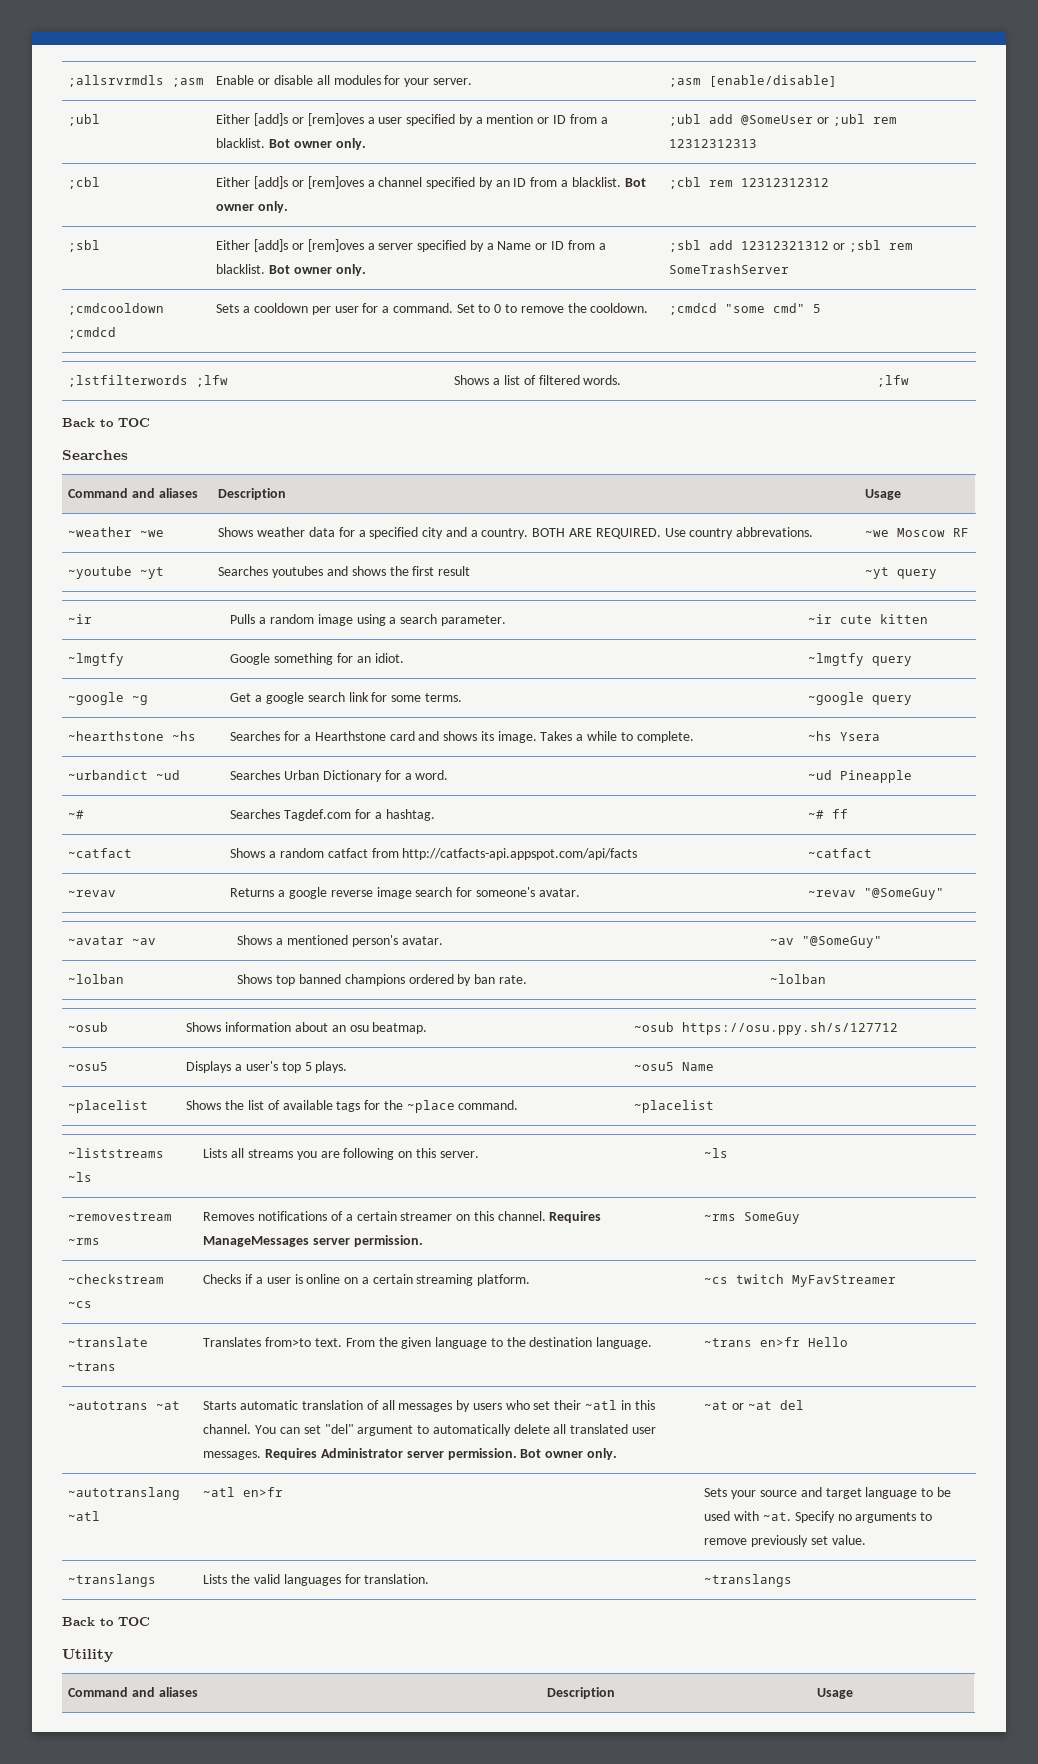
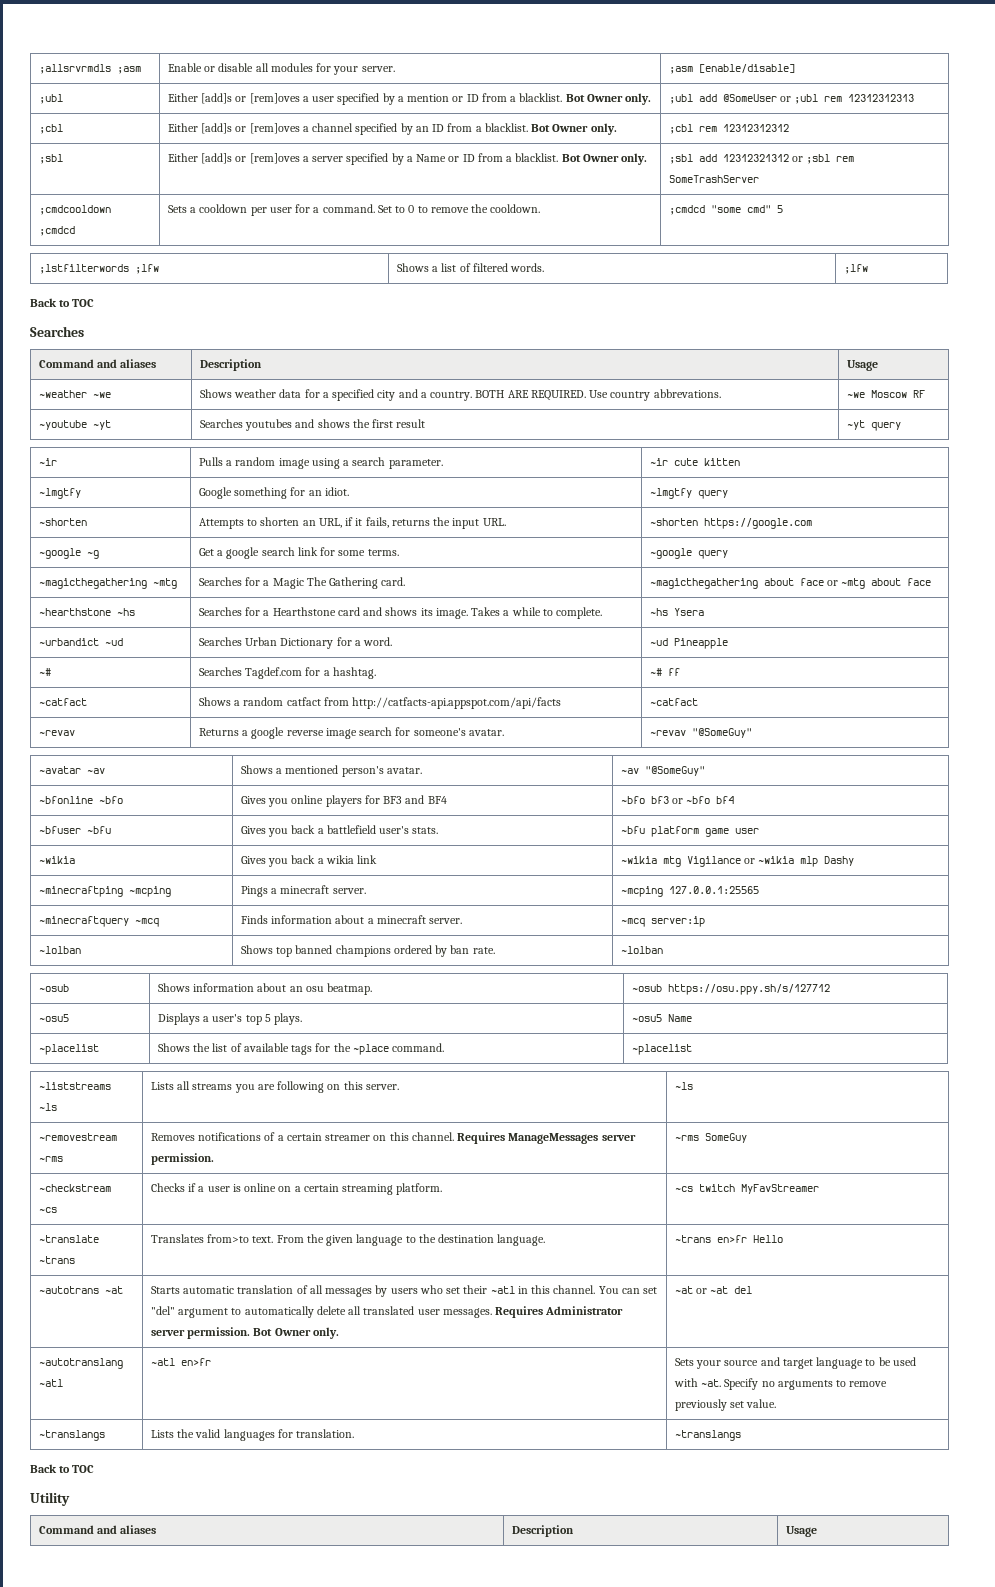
[293,141,332,148] owner -> [586,94,623,102] Owner
[216,204,255,211] owner -> [552,124,589,132] Owner
[293,267,332,274] owner -> [582,154,619,162] Owner
(913, 661) none -> [38,518,87,526] [198,517,506,529] [649,518,812,529] // ~shorten | Attempts to shorten an URL, if it fails, returns the input URL. | ~shorten https://google.com
(913, 700) none -> [38,578,177,589] [198,577,406,589] [649,578,932,589] // ~magicthegathering ~mtg | Searches for a Magic The Gathering card. | ~magicthegathering about face or ~mtg about face
(883, 942) none -> [38,796,123,804] [240,795,447,807] [620,796,735,804] [38,826,111,834] [240,825,439,837] [620,826,759,837] [38,856,75,864] [240,855,378,867] [620,856,855,867] [38,886,171,897] [240,885,366,897] [620,886,759,897] [38,916,159,927] [240,915,463,924] [620,916,705,927] // ~bfonline ~bfo | Gives you online players for BF3 and BF4 | ~bfo bf3 or ~bfo bf4 // ~bfuser ~bfu | Gives you back a battlefield user's stats. | ~bfu platform game user // ~wikia | Gives you back a wikia link | ~wikia mtg Vigilance or ~wikia mlp Dashy // ~minecraftping ~mcping | Pings a minecraft server. | ~mcping 127.0.0.1:25565 // ~minecraftquery ~mcq | Finds information about a minecraft server. | ~mcq server:ip
[545,1451,584,1458] owner -> [274,1328,311,1336] Owner

